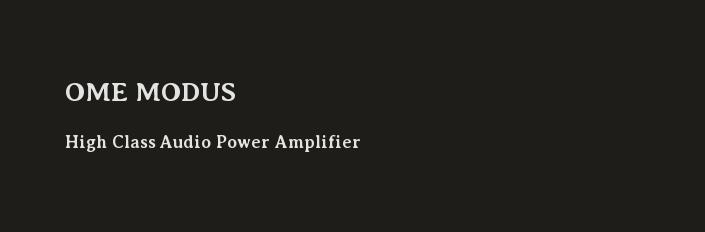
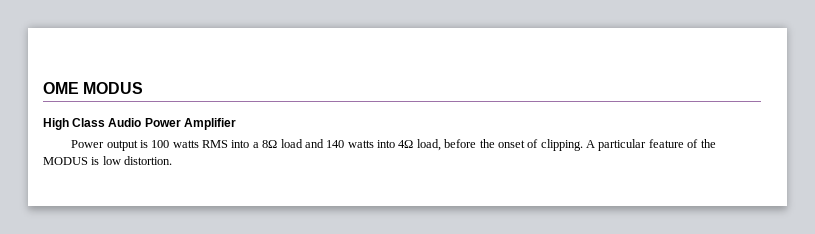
(361, 143) none -> [71,139,716,151] [43,156,173,165] // Power output is 100 watts RMS into a 8Ω load and 140 watts into 4Ω load, before the onset of clipping. A particular feature of the MODUS is low distortion.

